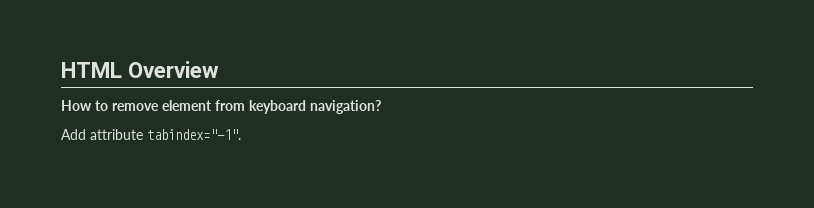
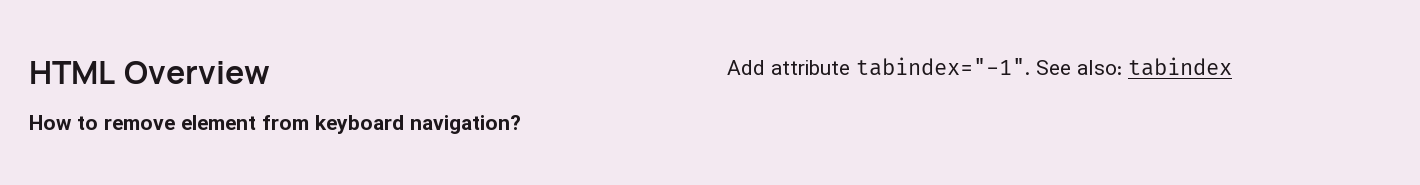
(241, 134) none -> [1036,57,1232,76] See also: tabindex

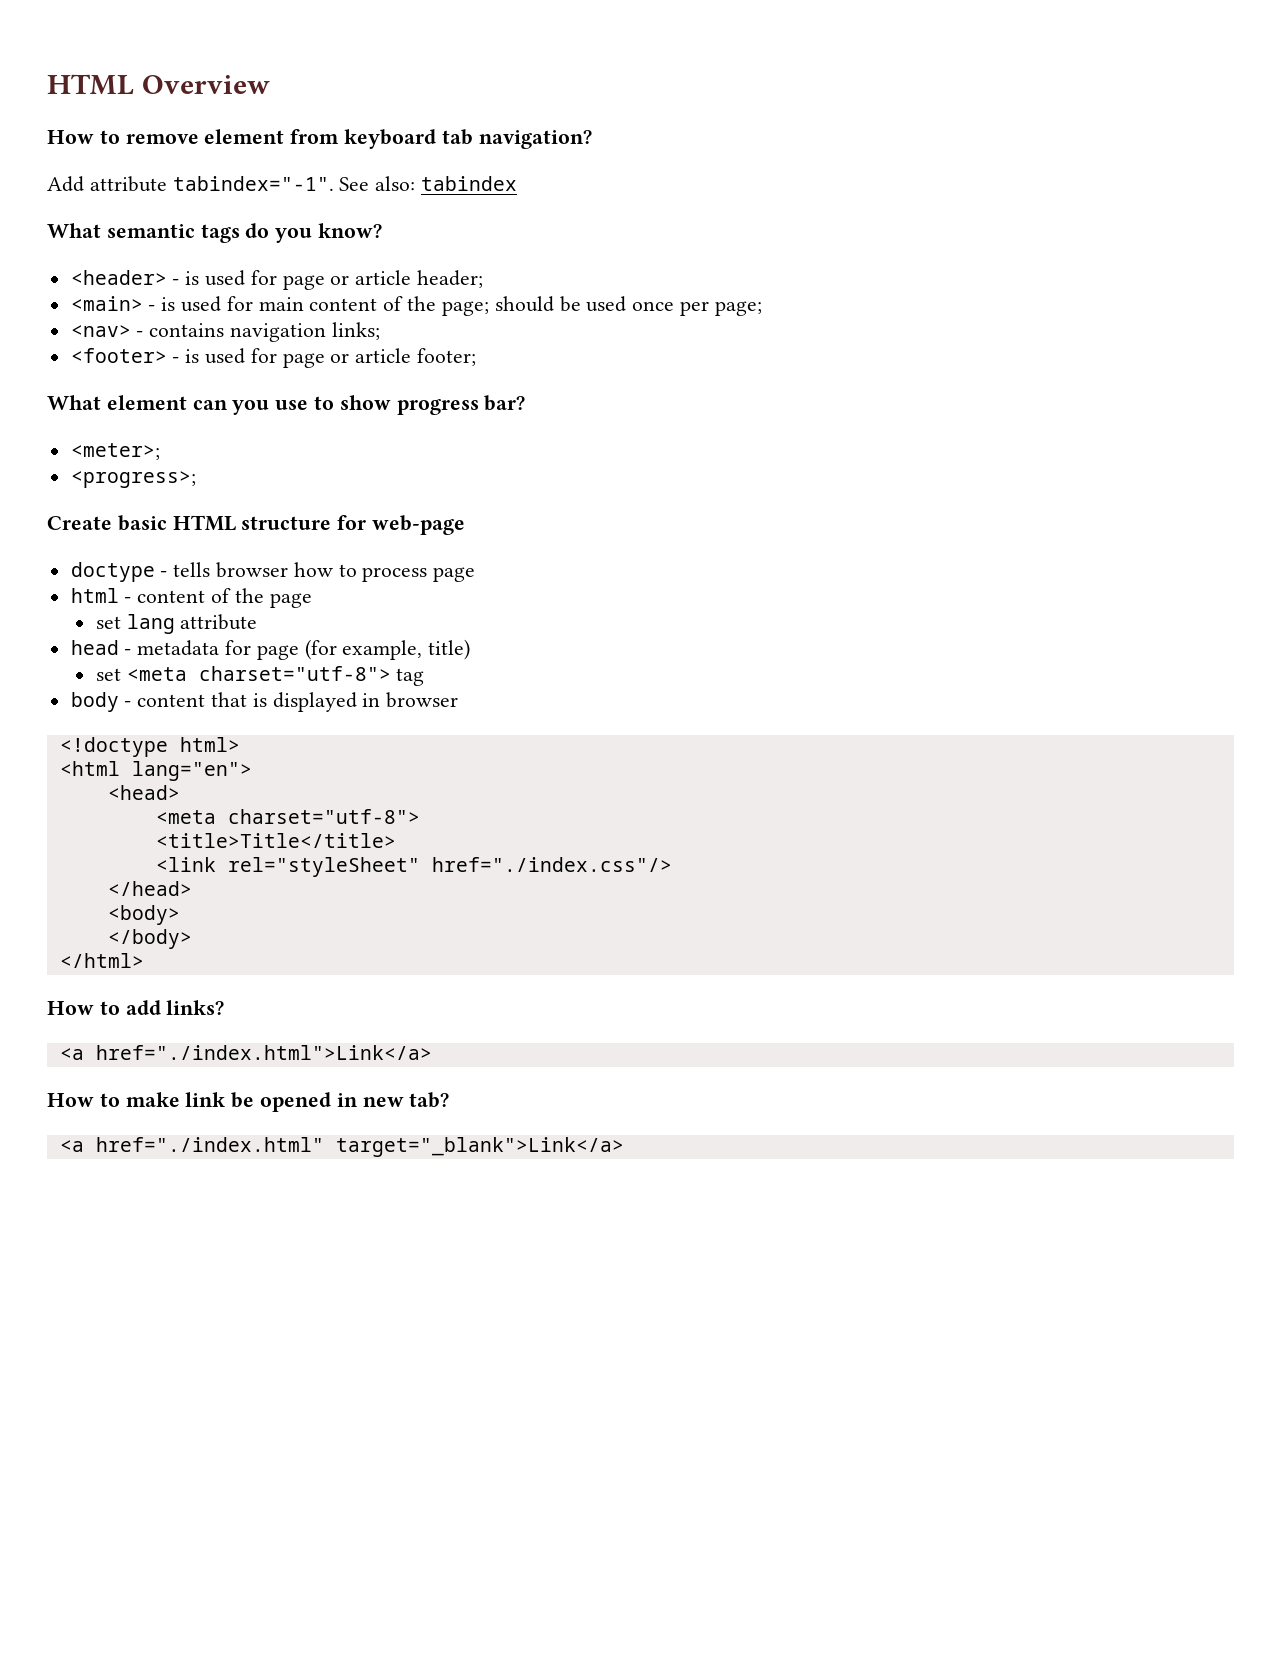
(404, 124) none -> [441,129,473,145] tab
(1232, 66) none -> [47,223,383,243] [70,270,484,290] [70,296,762,316] [70,322,380,342] [70,348,477,368] [47,395,526,415] [70,443,160,460] [70,471,196,488] [47,515,466,535] [70,562,476,582] [70,588,312,608] [95,614,258,634] [70,639,471,660] [95,666,425,686] [70,692,459,712] [59,737,240,757] [59,761,252,781] [107,785,180,800] [155,809,420,824] [155,833,396,848] [155,857,672,877] [107,881,192,896] [107,905,180,925] [107,929,192,949] [59,953,144,968] [47,1000,225,1015] [59,1045,432,1060] [47,1092,450,1112] [59,1137,624,1157] // What semantic tags do you know? // <header> - is used for page or article header; // <main> - is used for main content of the page; should be used once per page; // <nav> - contains navigation links; // <footer> - is used for page or article footer; // What element can you use to show progress bar? // <meter>; // <progress>; // Create basic HTML structure for web-page // doctype - tells browser how to process page // html - content of the page // set lang attribute // head - metadata for page (for example, title) // set <meta charset="utf-8"> tag // body - content that is displayed in browser // <!doctype html> // <html lang="en"> // <head> // <meta charset="utf-8"> // <title>Title</title> // <link rel="styleSheet" href="./index.css"/> // </head> // <body> // </body> // </html> // How to add links? // <a href="./index.html">Link</a> // How to make link be opened in new tab? // <a href="./index.html" target="_blank">Link</a>

